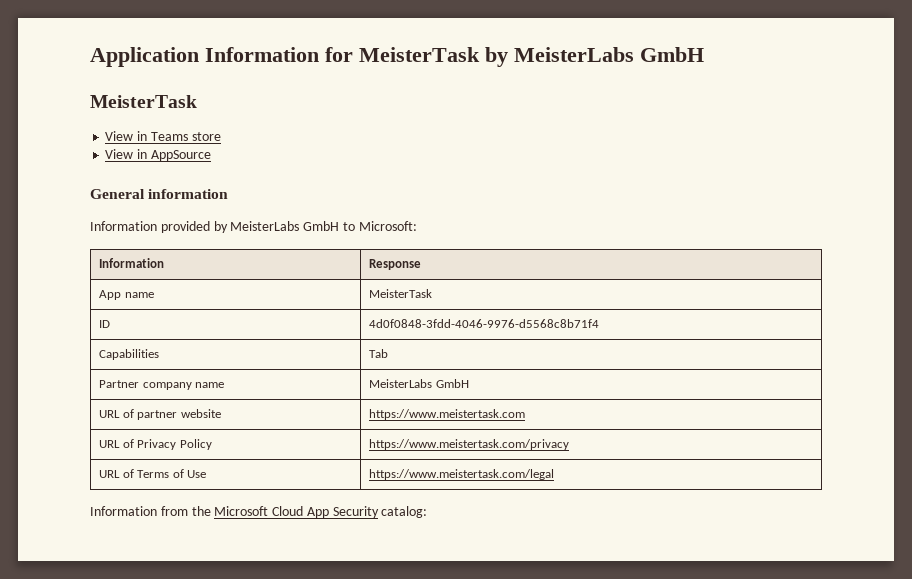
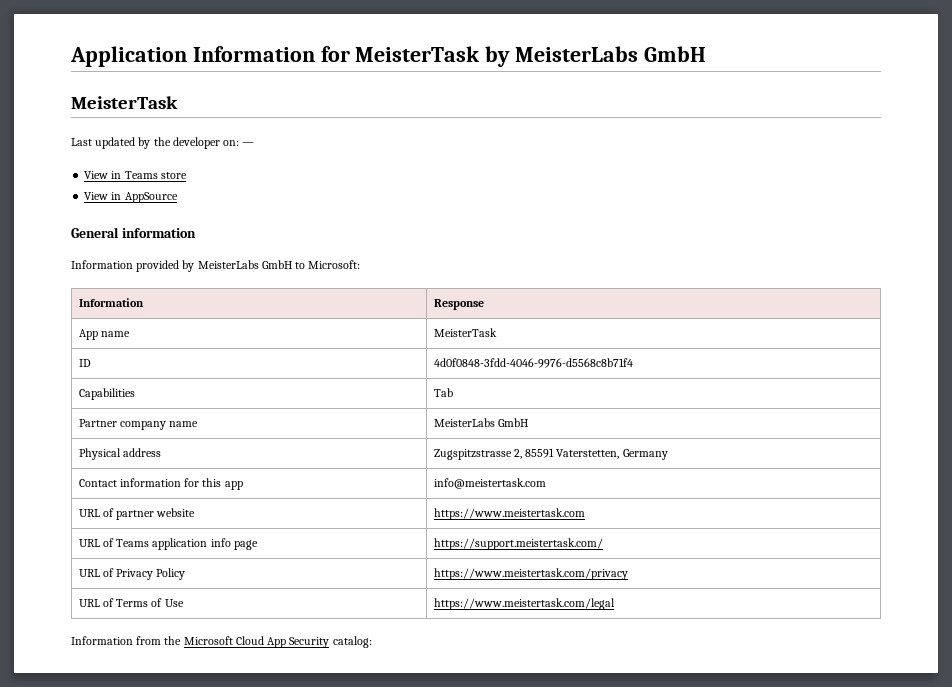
(197, 101) none -> [71,137,255,149] // Last updated by the developer on: —
(469, 383) none -> [78,448,161,460] [433,448,668,460] [78,478,243,490] [433,478,546,489] // Physical address | Zugspitzstrasse 2, 85591 Vaterstetten, Germany // Contact information for this app | info@meistertask.com
(526, 414) none -> [78,538,258,550] [433,538,603,550] // URL of Teams application info page | https://support.meistertask.com/

